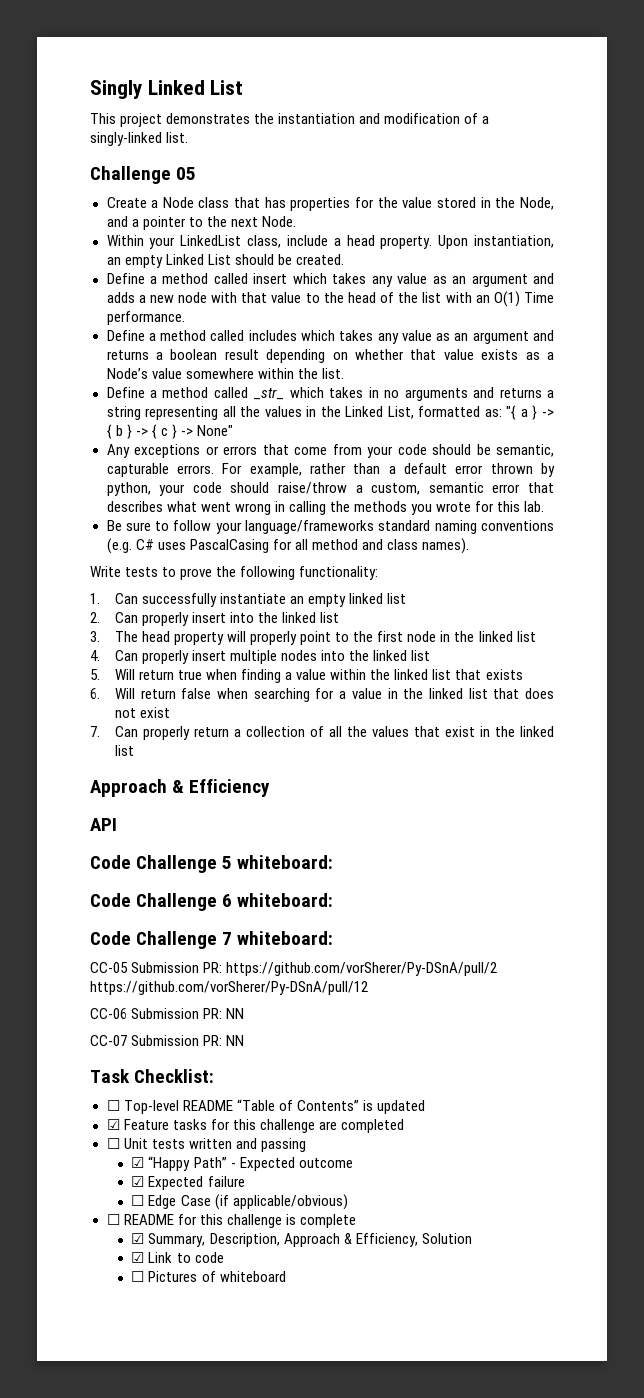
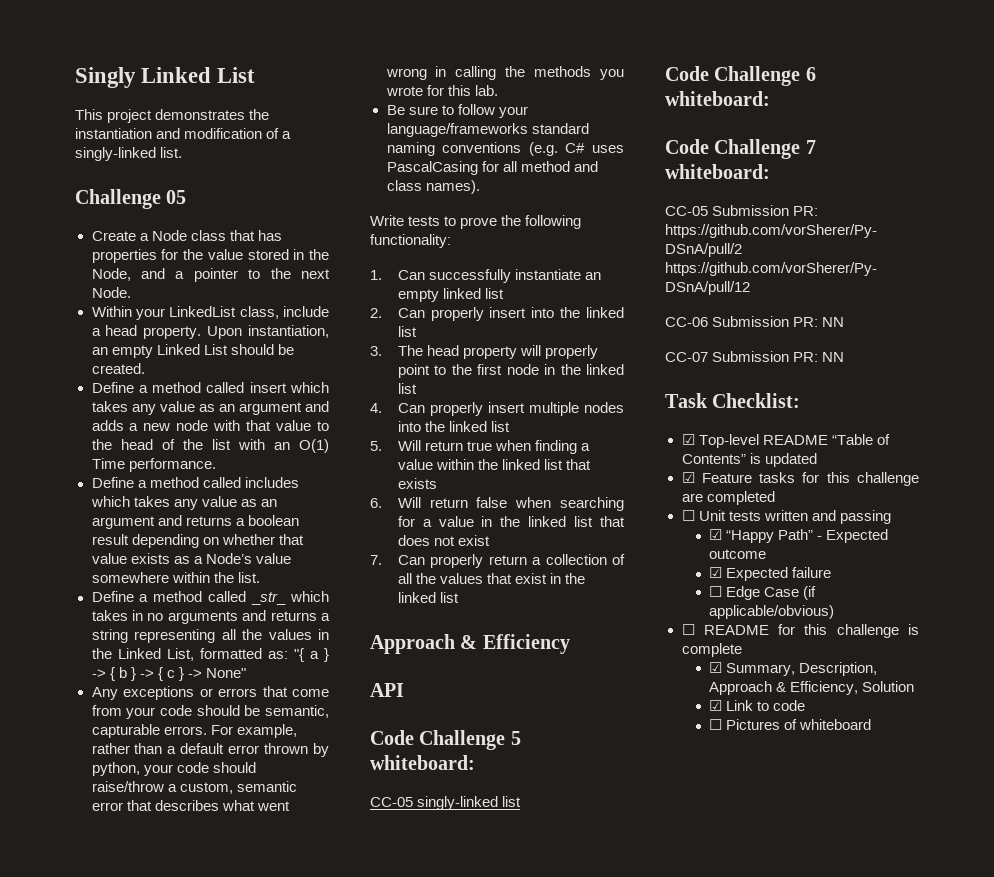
(334, 862) none -> [370,796,522,810] // CC-05 singly-linked list
[106,1100,120,1111] ☐ -> [681,434,695,445] ☑

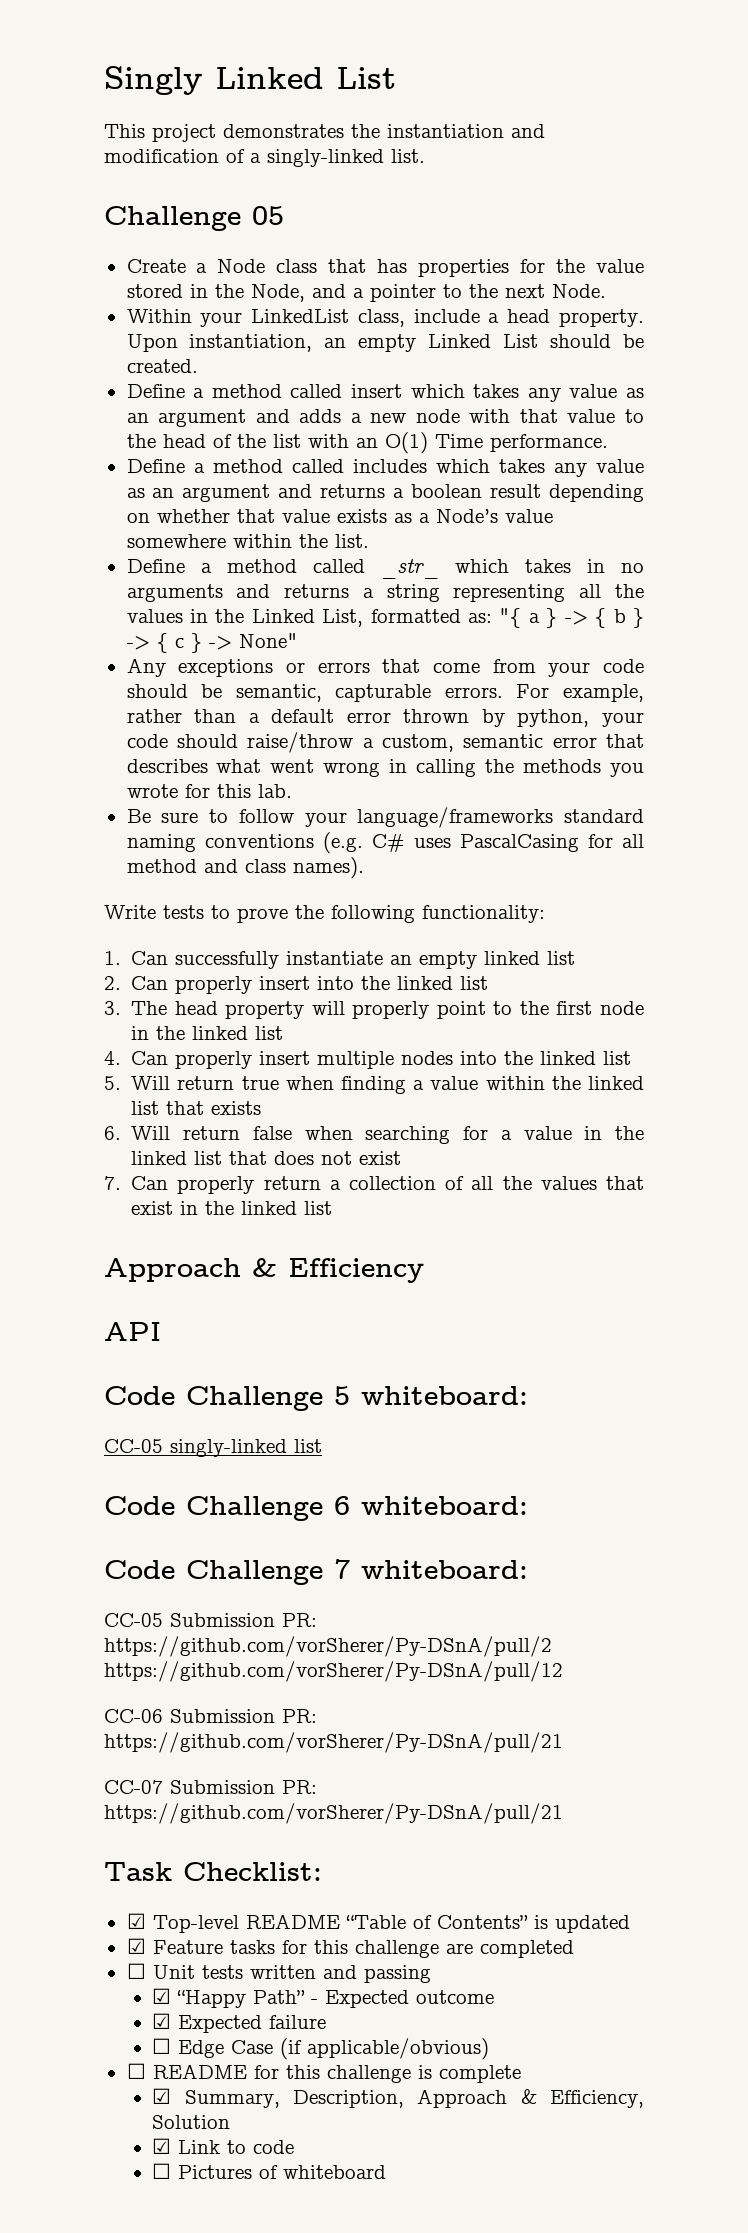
[822,317,845,327] NN -> [104,1732,563,1753] https://github.com/vorSherer/Py-DSnA/pull/21
[822,352,845,362] NN -> [104,1803,563,1824] https://github.com/vorSherer/Py-DSnA/pull/21

